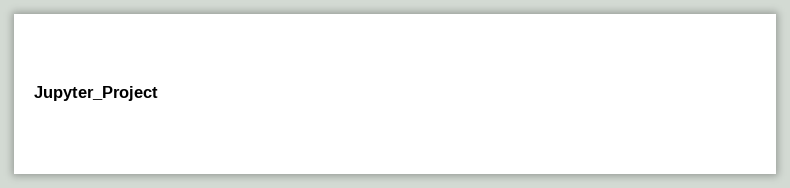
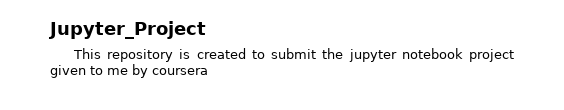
(158, 93) none -> [72,48,514,62] [50,64,208,78] // This repository is created to submit the jupyter notebook project given to me by coursera

